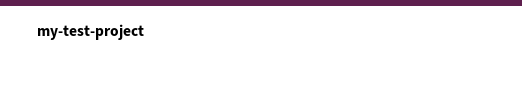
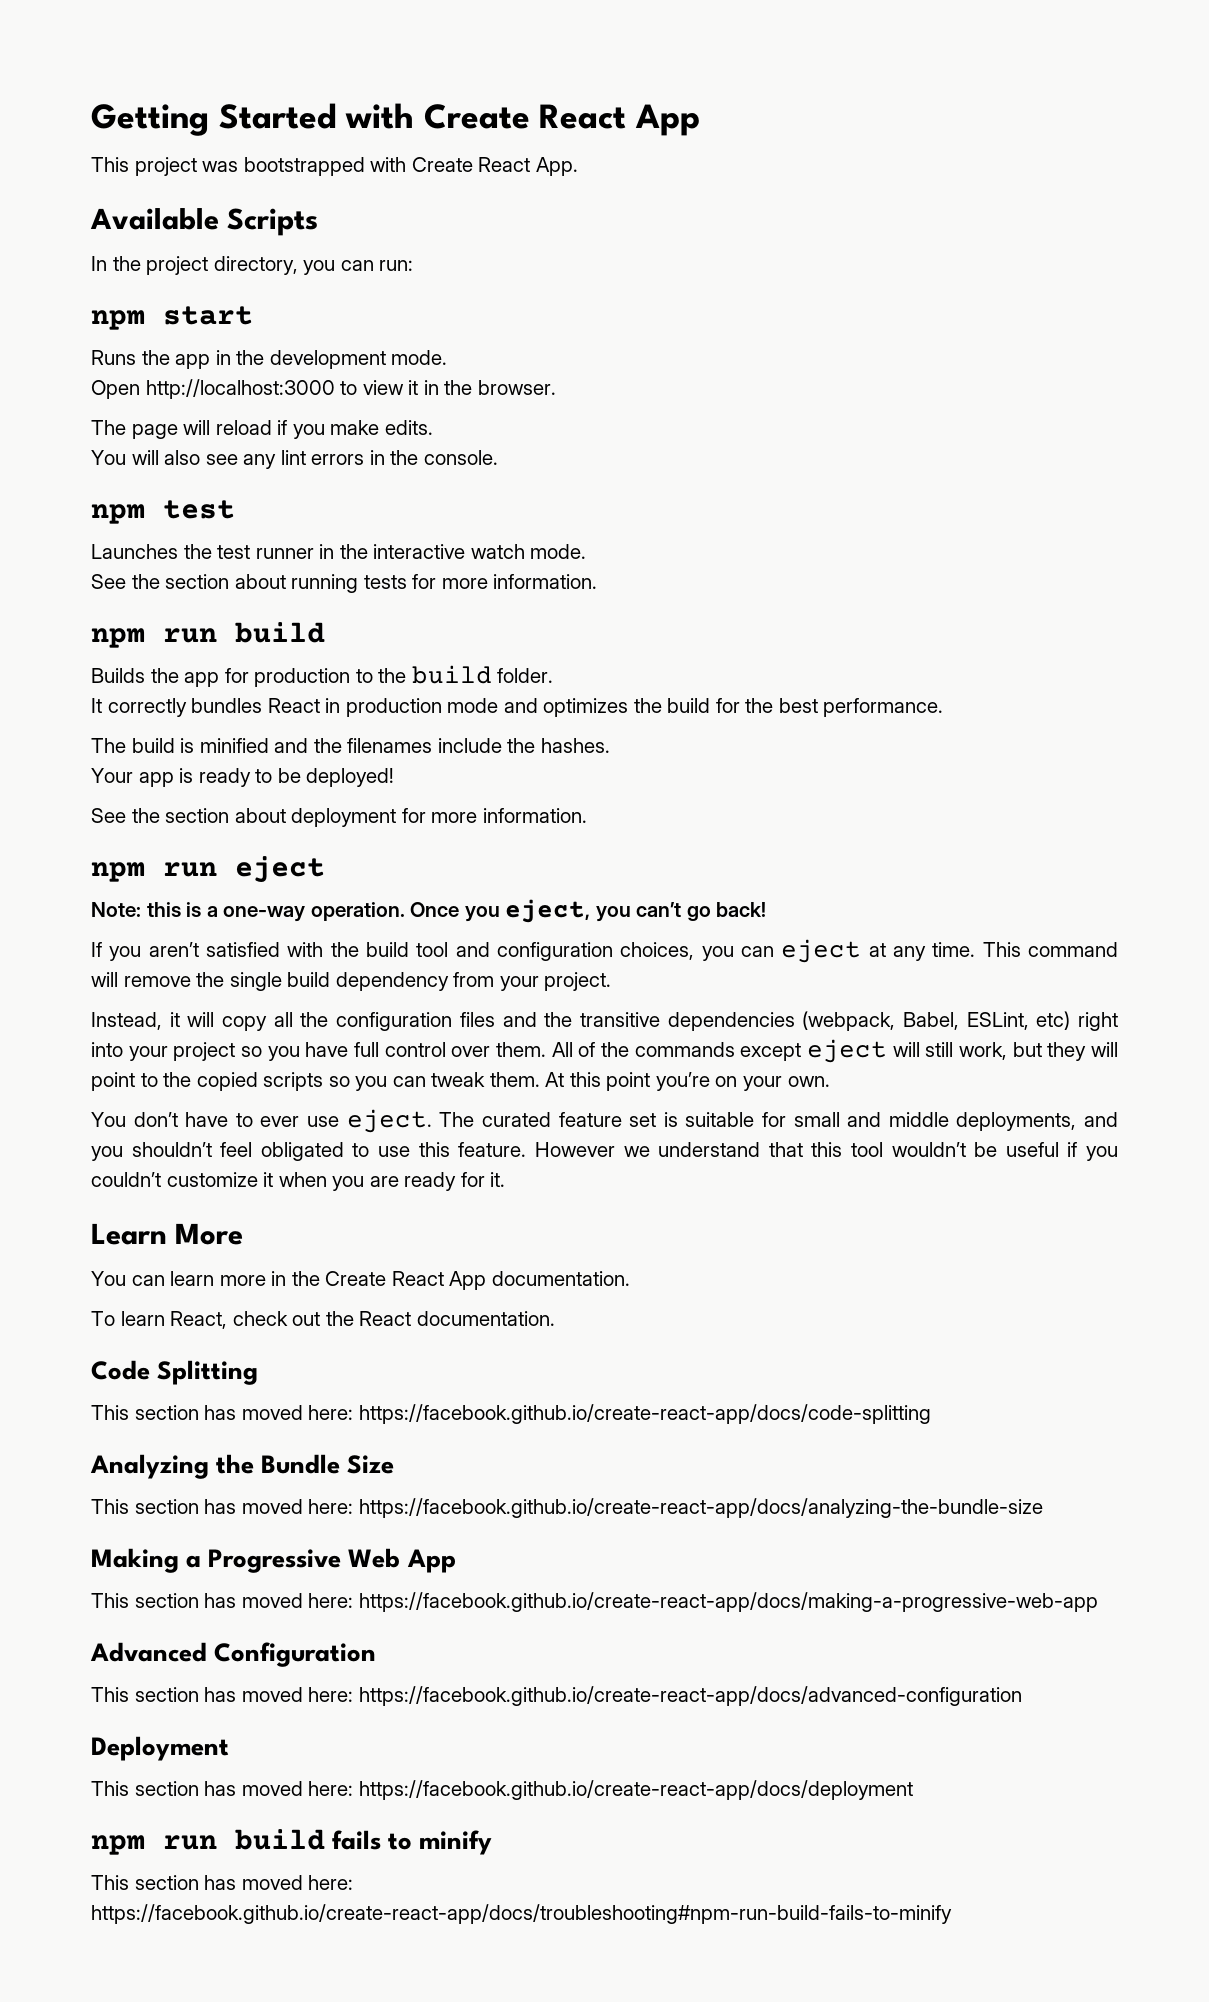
[37,24,144,40] my-test-project -> [91,103,700,136] [91,157,578,176] [90,208,319,236] [91,256,414,275] [91,306,253,330] [91,350,448,369] [91,379,556,399] [91,420,433,439] [91,450,498,469] [91,500,235,524] [91,544,587,559] [91,574,598,593] [91,622,325,648] [91,665,554,687] [91,698,944,717] [91,738,610,753] [91,768,395,787] [91,808,587,827] [91,856,325,883] [91,899,767,923] [91,939,1119,963] [91,972,612,991] [91,1011,1118,1031] [91,1039,1118,1063] [91,1072,830,1091] [91,1109,1118,1133] [91,1142,1118,1161] [91,1172,506,1191] [91,1223,244,1245] [91,1271,630,1290] [91,1311,555,1329] [91,1360,259,1385] [91,1404,931,1424] [90,1454,395,1479] [91,1498,1043,1518] [91,1548,456,1573] [91,1592,1098,1612] [90,1642,377,1667] [91,1686,1022,1706] [91,1736,229,1761] [91,1780,913,1800] [91,1829,493,1855] [91,1875,354,1890] [91,1904,952,1924] Getting Started with Create React App // This project was bootstrapped with Create React App. // Available Scripts // In the project directory, you can run: // npm start // Runs the app in the development mode. // Open http://localhost:3000 to view it in the browser. // The page will reload if you make edits. // You will also see any lint errors in the console. // npm test // Launches the test runner in the interactive watch mode. // See the section about running tests for more information. // npm run build // Builds the app for production to the build folder. // It correctly bundles React in production mode and optimizes the build for the best performance. // The build is minified and the filenames include the hashes. // Your app is ready to be deployed! // See the section about deployment for more information. // npm run eject // Note: this is a one-way operation. Once you eject, you can’t go back! // If you aren’t satisfied with the build tool and configuration choices, you can eject at any time. This command will remove the single build dependency from your project. // Instead, it will copy all the configuration files and the transitive dependencies (webpack, Babel, ESLint, etc) right into your project so you have full control over them. All of the commands except eject will still work, but they will point to the copied scripts so you can tweak them. At this point you’re on your own. // You don’t have to ever use eject. The curated feature set is suitable for small and middle deployments, and you shouldn’t feel obligated to use this feature. However we understand that this tool wouldn’t be useful if you couldn’t customize it when you are ready for it. // Learn More // You can learn more in the Create React App documentation. // To learn React, check out the React documentation. // Code Splitting // This section has moved here: https://facebook.github.io/create-react-app/docs/code-splitting // Analyzing the Bundle Size // This section has moved here: https://facebook.github.io/create-react-app/docs/analyzing-the-bundle-size // Making a Progressive Web App // This section has moved here: https://facebook.github.io/create-react-app/docs/making-a-progressive-web-app // Advanced Configuration // This section has moved here: https://facebook.github.io/create-react-app/docs/advanced-configuration // Deployment // This section has moved here: https://facebook.github.io/create-react-app/docs/deployment // npm run build fails to minify // This section has moved here: https://facebook.github.io/create-react-app/docs/troubleshooting#npm-run-build-fails-to-minify

